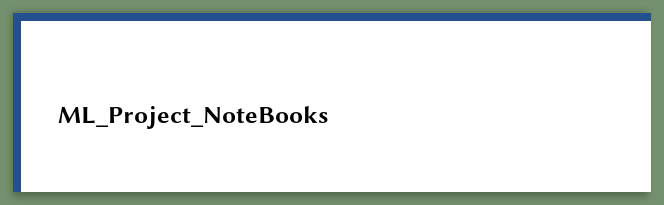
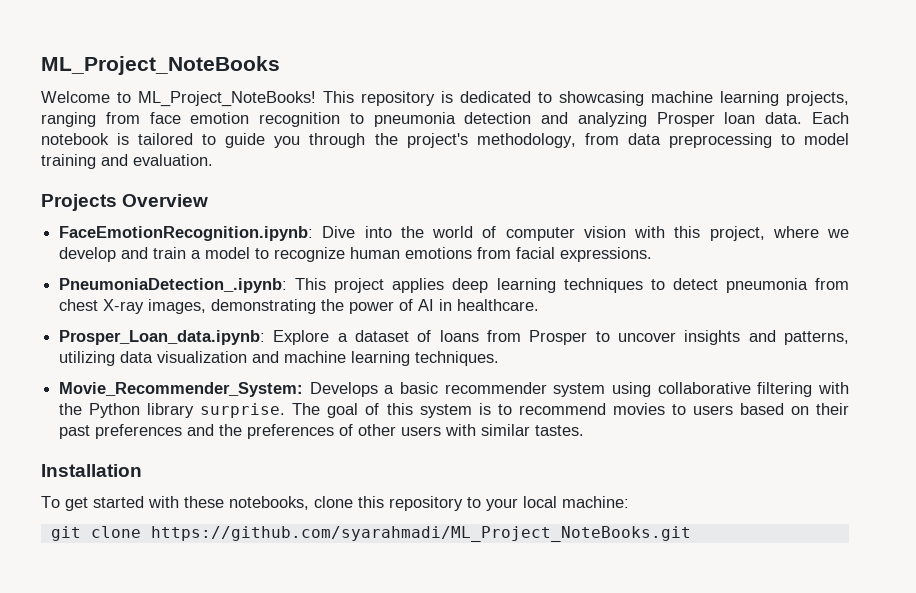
(328, 117) none -> [41,91,849,107] [41,112,849,127] [41,133,849,148] [41,154,213,169] [41,194,209,211] [59,226,849,241] [59,247,653,262] [59,278,850,293] [59,299,540,314] [59,330,849,345] [59,351,500,366] [59,382,849,397] [59,403,849,418] [59,424,585,439] [41,464,142,477] [41,496,629,511] [50,526,691,542] // Welcome to ML_Project_NoteBooks! This repository is dedicated to showcasing machine learning projects, ranging from face emotion recognition to pneumonia detection and analyzing Prosper loan data. Each notebook is tailored to guide you through the project's methodology, from data preprocessing to model training and evaluation. // Projects Overview // FaceEmotionRecognition.ipynb: Dive into the world of computer vision with this project, where we develop and train a model to recognize human emotions from facial expressions. // PneumoniaDetection_.ipynb: This project applies deep learning techniques to detect pneumonia from chest X-ray images, demonstrating the power of AI in healthcare. // Prosper_Loan_data.ipynb: Explore a dataset of loans from Prosper to uncover insights and patterns, utilizing data visualization and machine learning techniques. // Movie_Recommender_System: Develops a basic recommender system using collaborative filtering with the Python library surprise. The goal of this system is to recommend movies to users based on their past preferences and the preferences of other users with similar tastes. // Installation // To get started with these notebooks, clone this repository to your local machine: // git clone https://github.com/syarahmadi/ML_Project_NoteBooks.git

